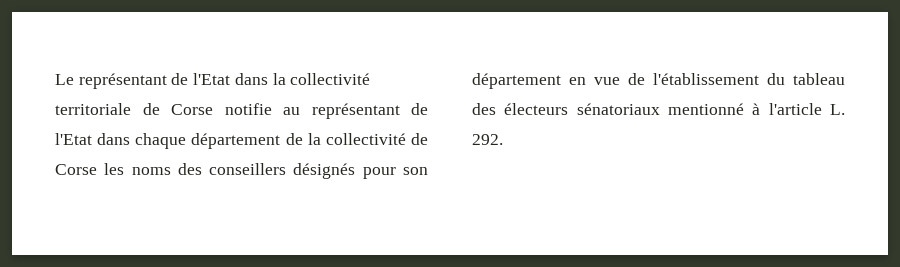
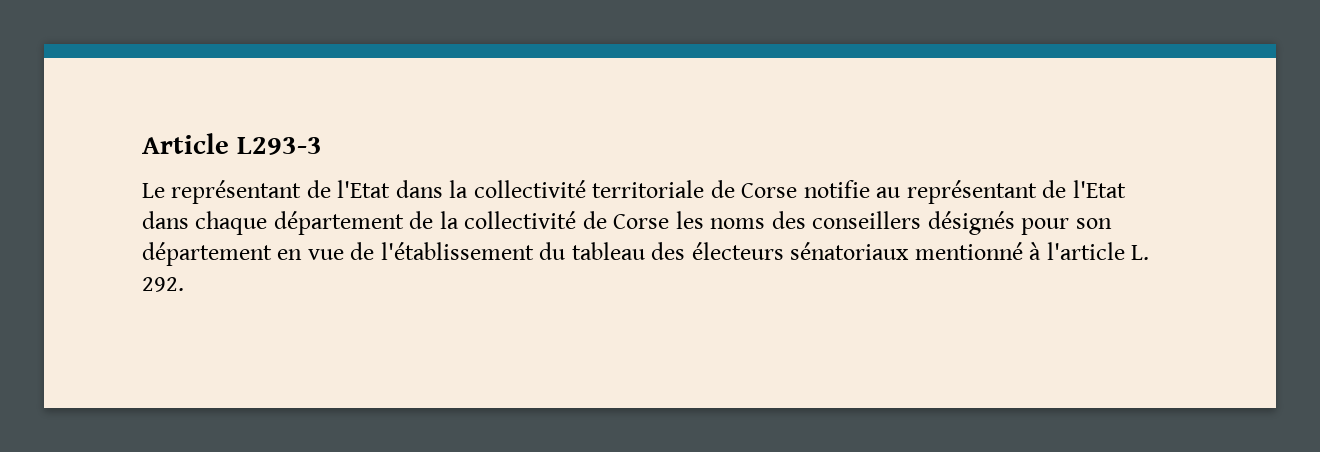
(55, 79) none -> [142,133,322,155] Article L293-3 //

